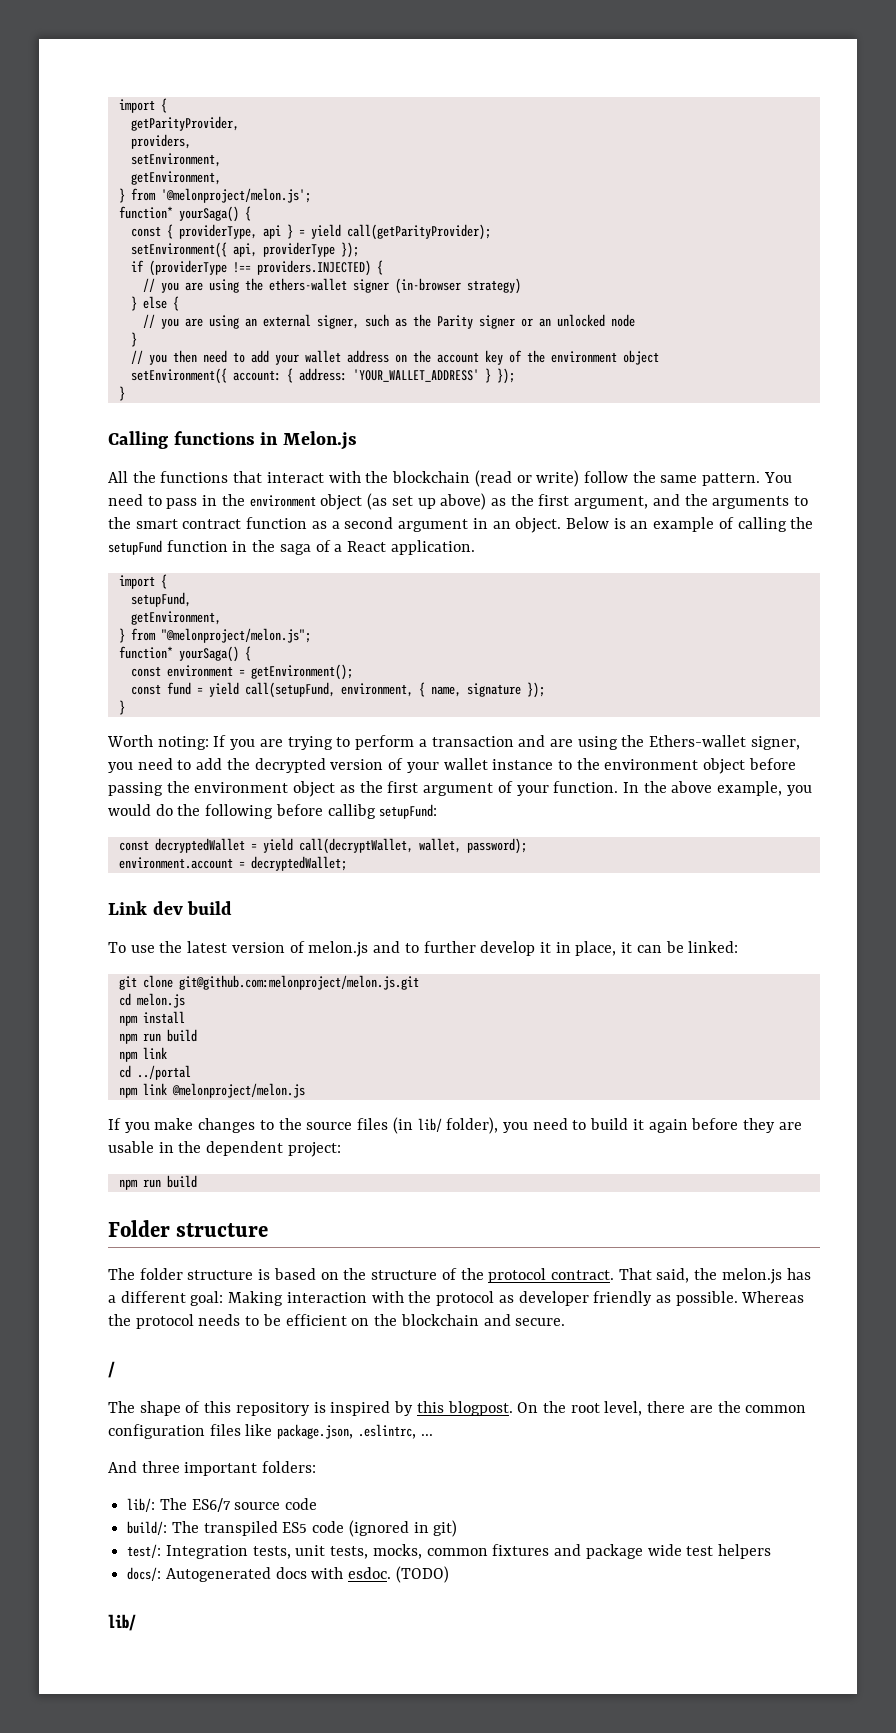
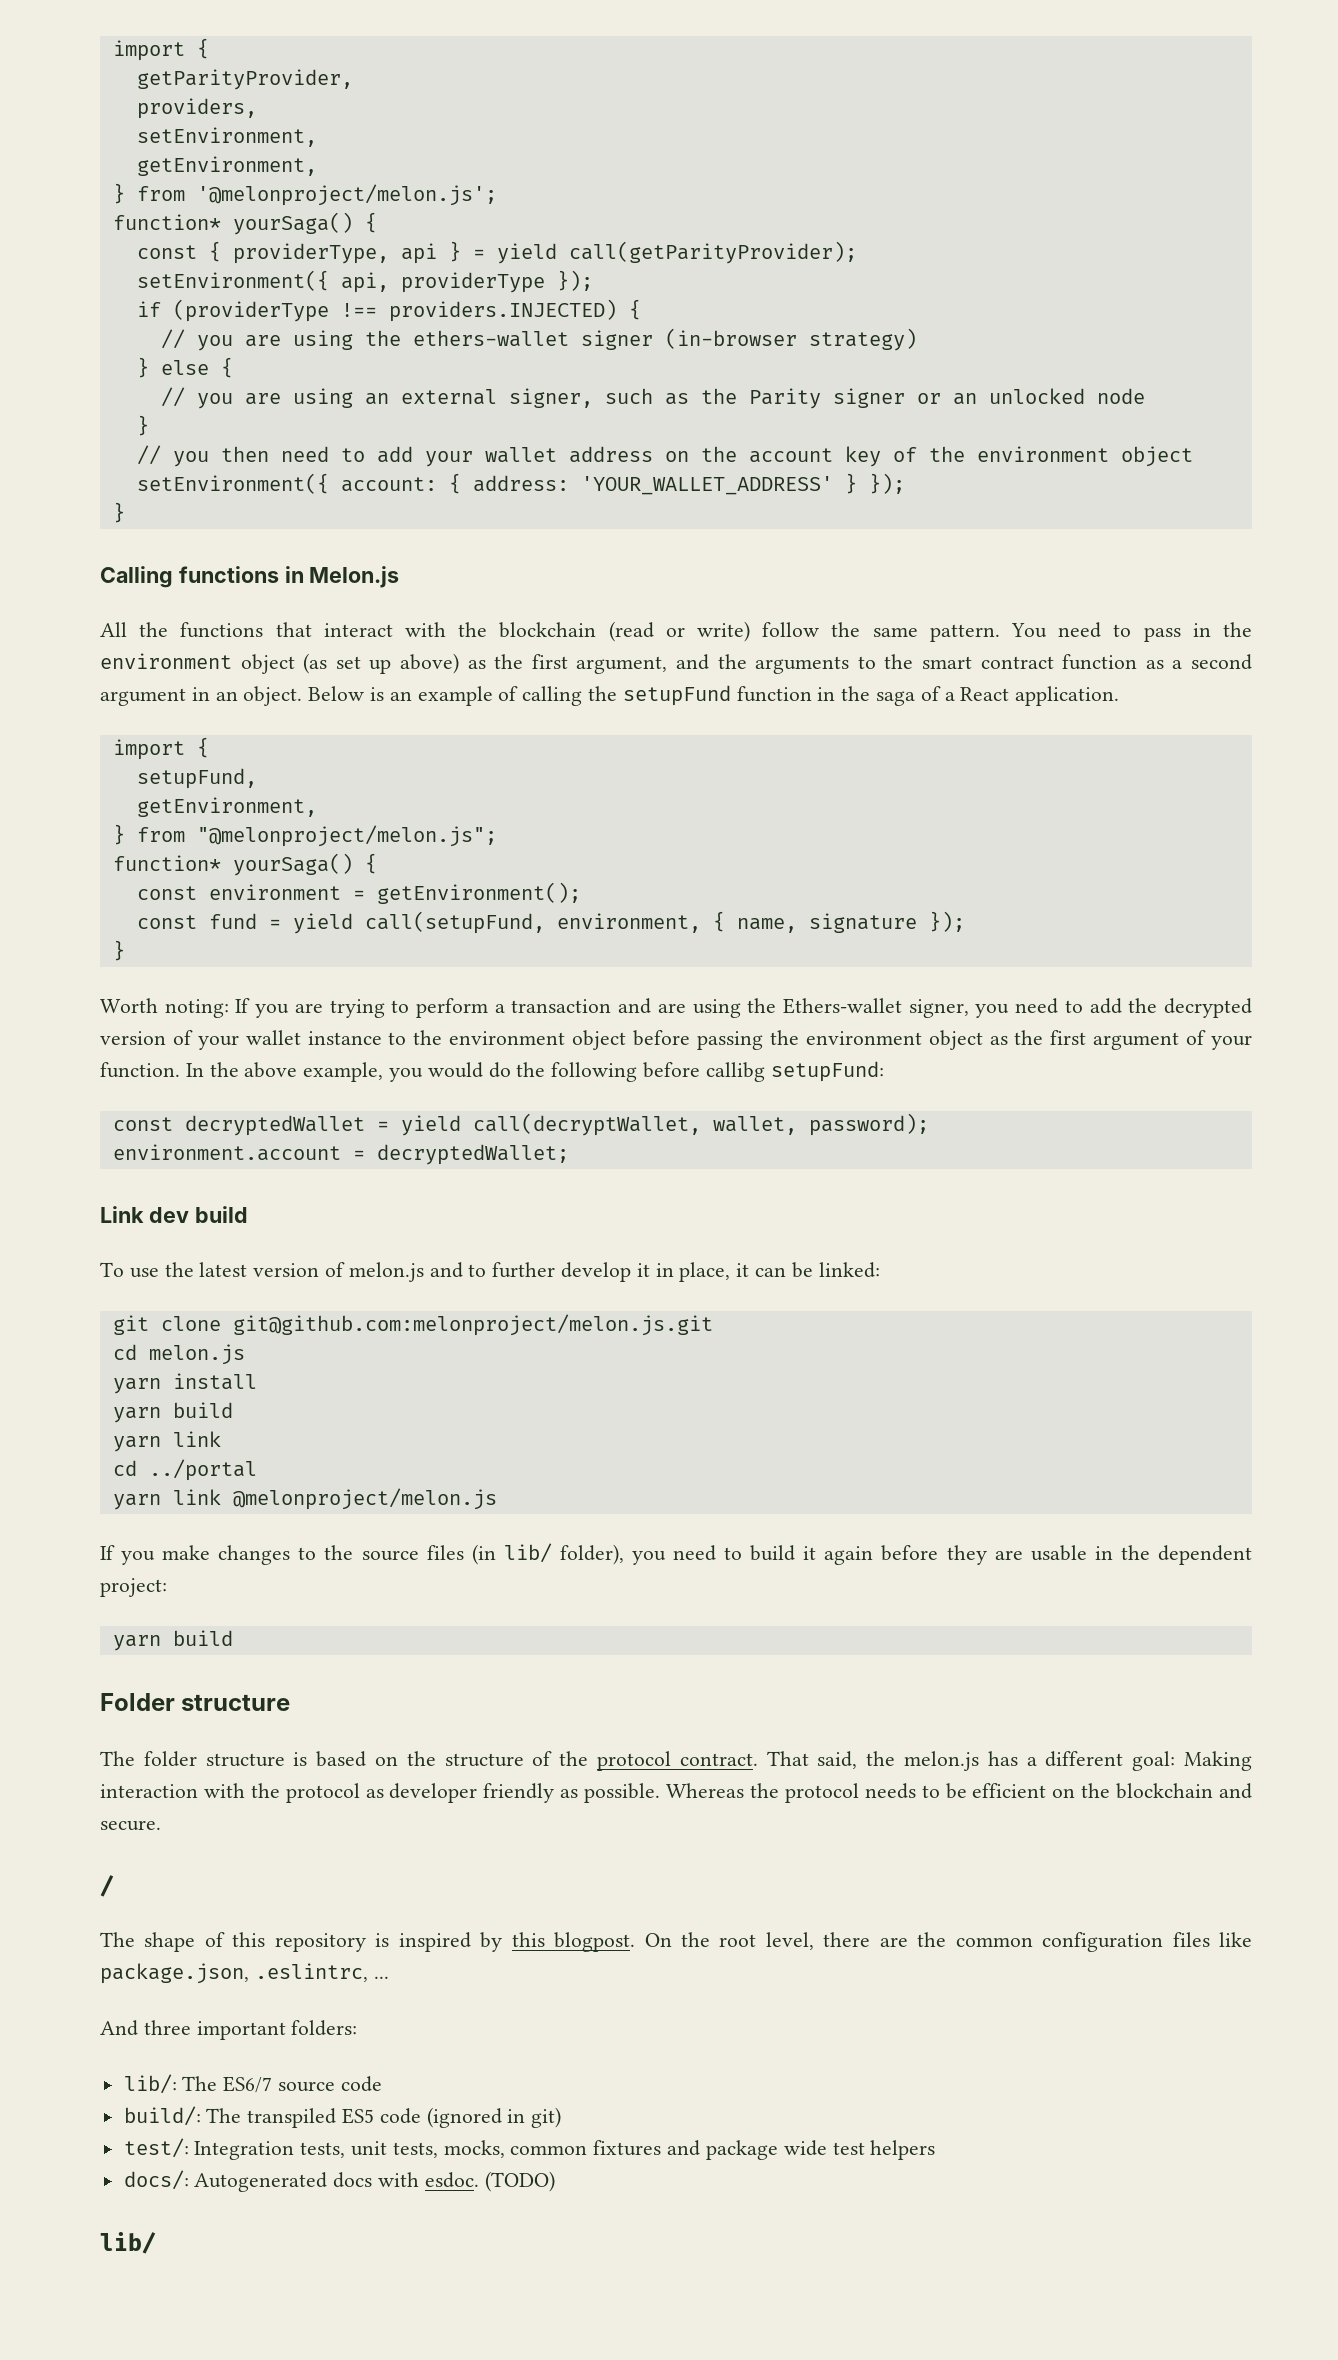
[118,1015,138,1026] npm -> [112,1378,161,1394] yarn
[118,1029,197,1044] [118,1051,138,1062] npm run build // npm -> [112,1402,233,1423] [112,1436,161,1452] yarn build // yarn
[118,1087,138,1098] npm -> [112,1494,161,1510] yarn
[118,1179,161,1190] npm run -> [112,1635,161,1651] yarn

